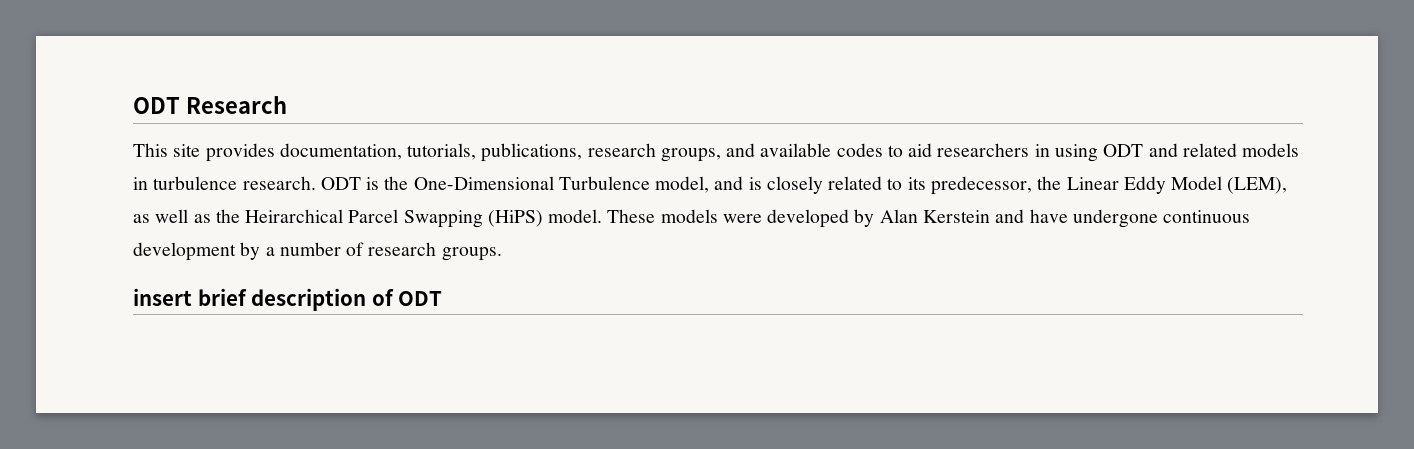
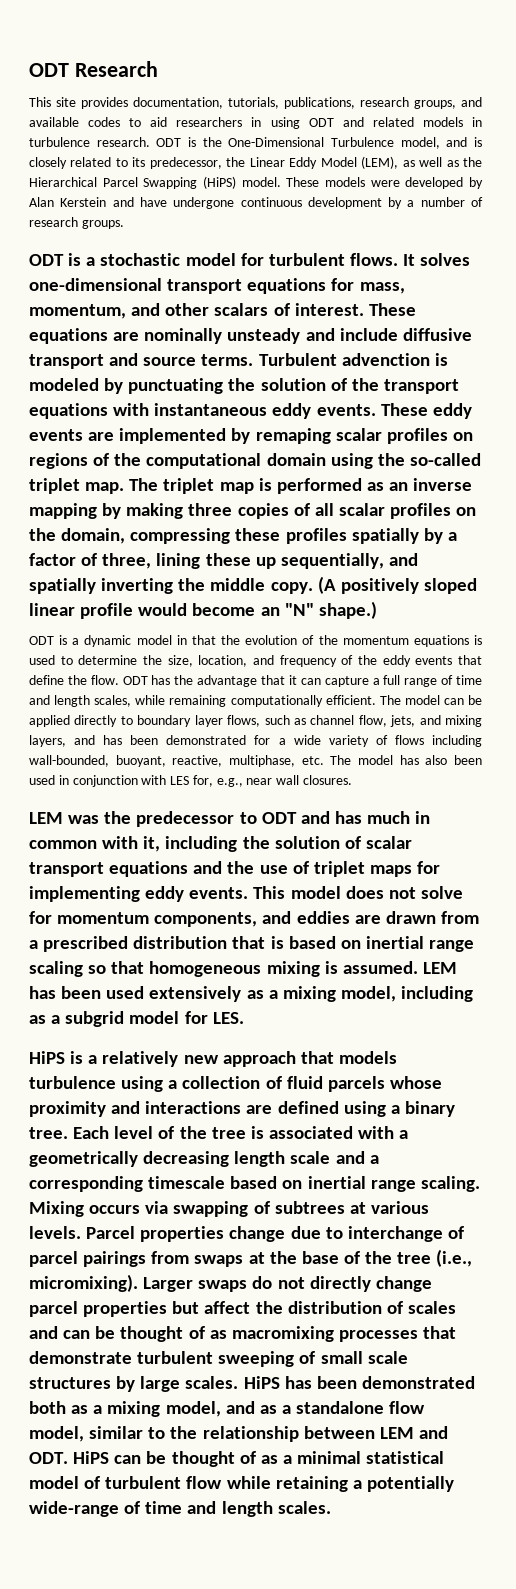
[245,209,344,223] Heirarchical -> [29,177,97,187] Hierarchical
[133,288,443,311] insert brief description of ODT -> [29,253,471,266] [29,278,405,294] [29,303,416,319] [29,328,472,344] [29,353,448,369] [29,378,459,394] [29,403,472,419] [29,428,473,444] [29,453,481,469] [29,478,473,494] [29,503,477,519] [29,528,457,544] [29,553,418,569] [29,576,477,594] [29,601,377,619] [29,635,482,647] [29,655,483,667] [29,675,483,687] [29,695,483,707] [29,715,483,727] [29,735,482,747] [29,755,483,767] [29,775,353,787] [29,811,431,827] [29,836,412,852] [29,861,441,877] [29,886,463,902] [29,911,479,927] [29,936,475,952] [29,961,457,977] [29,986,474,1002] [29,1011,244,1027] [29,1051,397,1067] [29,1076,442,1092] [29,1101,455,1117] [29,1126,409,1139] [29,1151,379,1167] [29,1176,480,1192] [29,1201,429,1217] [29,1226,464,1242] [29,1249,473,1267] [29,1274,432,1292] [29,1301,456,1317] [29,1326,457,1342] [29,1351,408,1367] [29,1376,475,1392] [29,1401,426,1417] [29,1426,448,1442] [29,1451,445,1467] [29,1476,454,1492] [29,1501,331,1517] ODT is a stochastic model for turbulent flows. It solves one-dimensional transport equations for mass, momentum, and other scalars of interest. These equations are nominally unsteady and include diffusive transport and source terms. Turbulent advenction is modeled by punctuating the solution of the transport equations with instantaneous eddy events. These eddy events are implemented by remaping scalar profiles on regions of the computational domain using the so-called triplet map. The triplet map is performed as an inverse mapping by making three copies of all scalar profiles on the domain, compressing these profiles spatially by a factor of three, lining these up sequentially, and spatially inverting the middle copy. (A positively sloped linear profile would become an "N" shape.) // ODT is a dynamic model in that the evolution of the momentum equations is used to determine the size, location, and frequency of the eddy events that define the flow. ODT has the advantage that it can capture a full range of time and length scales, while remaining computationally efficient. The model can be applied directly to boundary layer flows, such as channel flow, jets, and mixing layers, and has been demonstrated for a wide variety of flows including wall-bounded, buoyant, reactive, multiphase, etc. The model has also been used in conjunction with LES for, e.g., near wall closures. // LEM was the predecessor to ODT and has much in common with it, including the solution of scalar transport equations and the use of triplet maps for implementing eddy events. This model does not solve for momentum components, and eddies are drawn from a prescribed distribution that is based on inertial range scaling so that homogeneous mixing is assumed. LEM has been used extensively as a mixing model, including as a subgrid model for LES. // HiPS is a relatively new approach that models turbulence using a collection of fluid parcels whose proximity and interactions are defined using a binary tree. Each level of the tree is associated with a geometrically decreasing length scale and a corresponding timescale based on inertial range scaling. Mixing occurs via swapping of subtrees at various levels. Parcel properties change due to interchange of parcel pairings from swaps at the base of the tree (i.e., micromixing). Larger swaps do not directly change parcel properties but affect the distribution of scales and can be thought of as macromixing processes that demonstrate turbulent sweeping of small scale structures by large scales. HiPS has been demonstrated both as a mixing model, and as a standalone flow model, similar to the relationship between LEM and ODT. HiPS can be thought of as a minimal statistical model of turbulent flow while retaining a potentially wide-range of time and length scales.

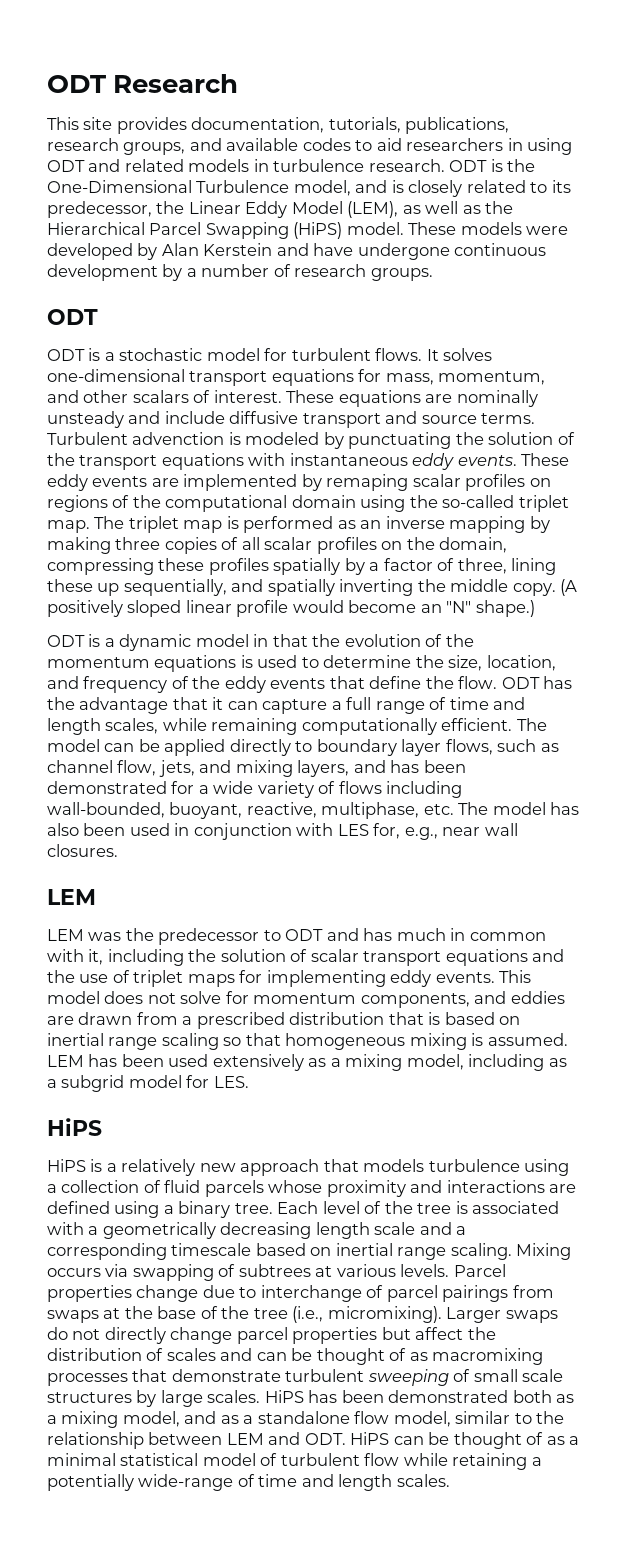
(64, 260) none -> [47,349,85,361] // ODT
(63, 818) none -> [47,929,84,941] // LEM
(65, 1057) none -> [47,1159,86,1172] // HiPS

